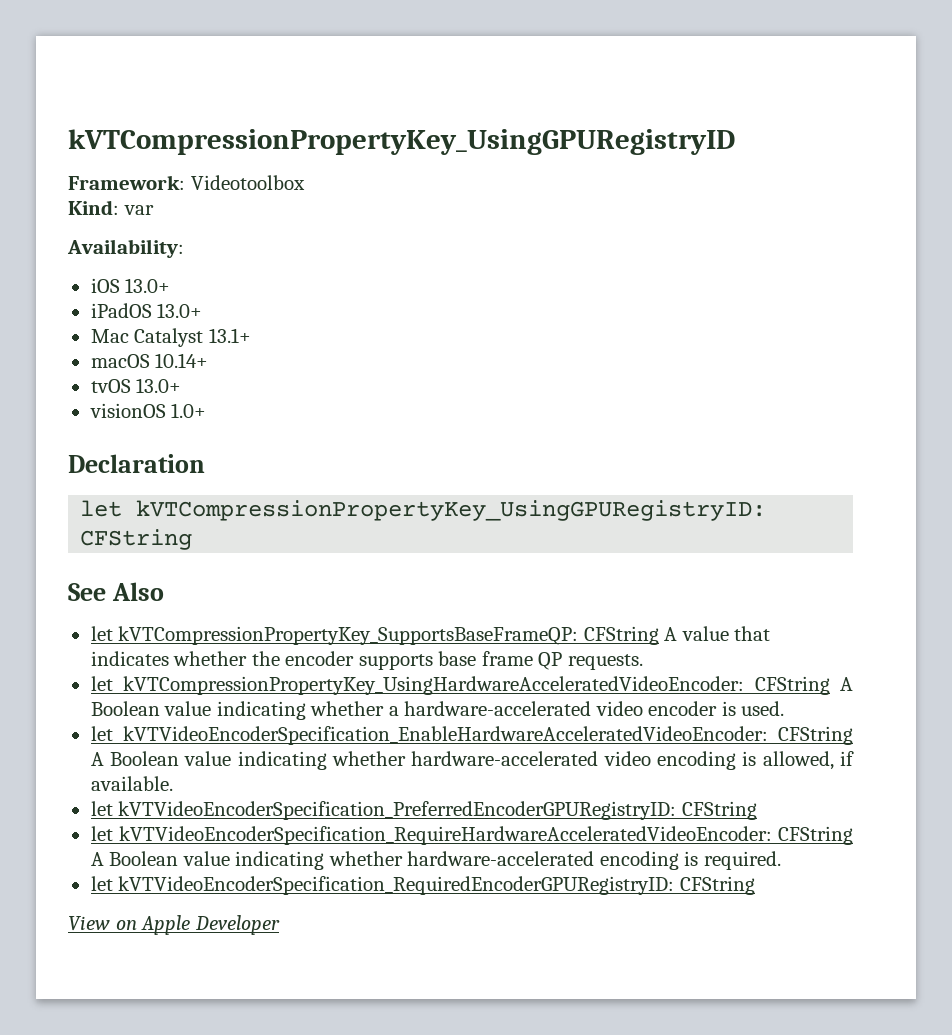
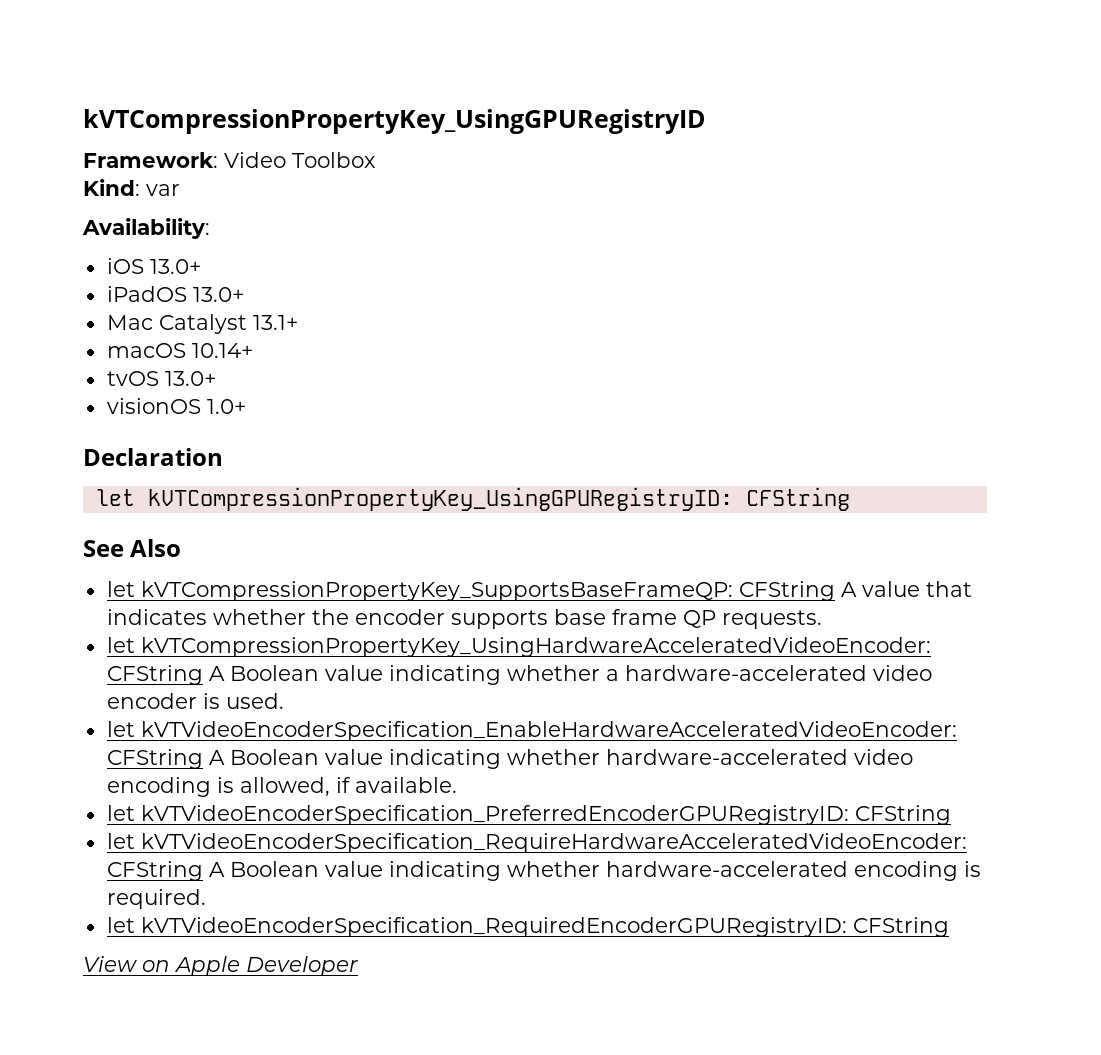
[190,175,305,190] Videotoolbox -> [224,152,376,168] Video Toolbox

